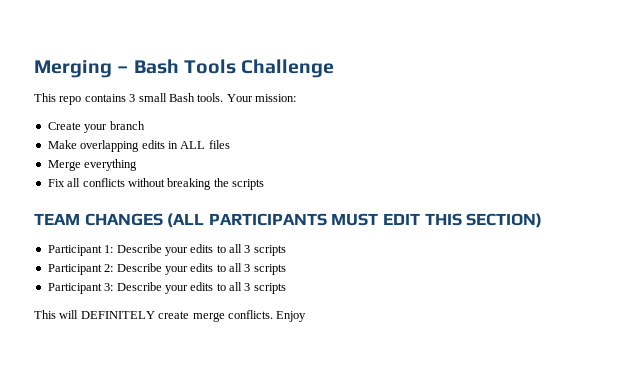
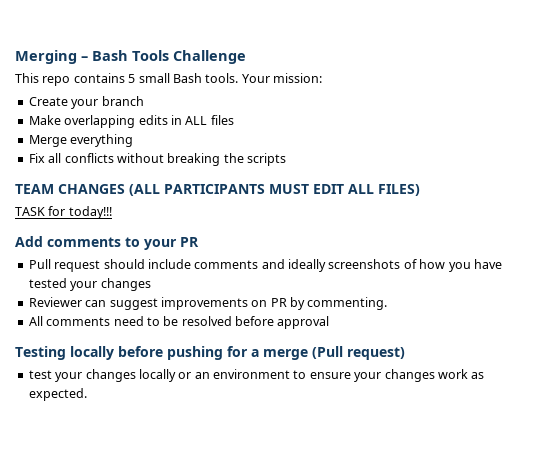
[129,94,136,102] 3 -> [128,74,136,83] 5
[424,213,543,228] [47,244,286,256] [47,263,286,275] [47,282,286,294] [34,310,307,322] THIS SECTION) // Participant 1: Describe your edits to all 3 scripts // Participant 2: Describe your edits to all 3 scripts // Participant 3: Describe your edits to all 3 scripts // This will DEFINITELY create merge conflicts. Enjoy -> [348,184,420,196] [15,206,112,219] [15,236,199,250] [28,259,502,272] [28,278,151,291] [28,297,388,310] [28,316,330,329] [15,346,405,360] [28,369,485,382] [28,388,87,401] ALL FILES) // TASK for today!!! // Add comments to your PR // Pull request should include comments and ideally screenshots of how you have tested your changes // Reviewer can suggest improvements on PR by commenting. // All comments need to be resolved before approval // Testing locally before pushing for a merge (Pull request) // test your changes locally or an environment to ensure your changes work as expected.

